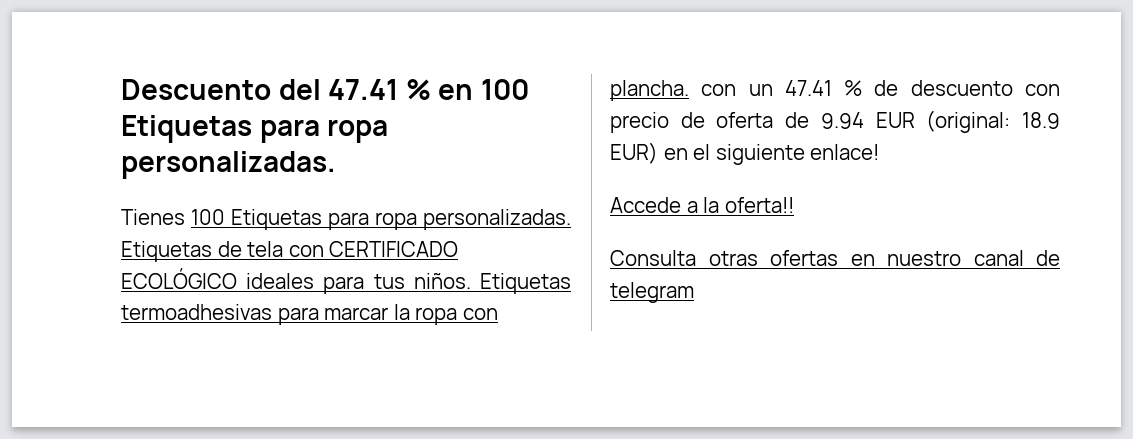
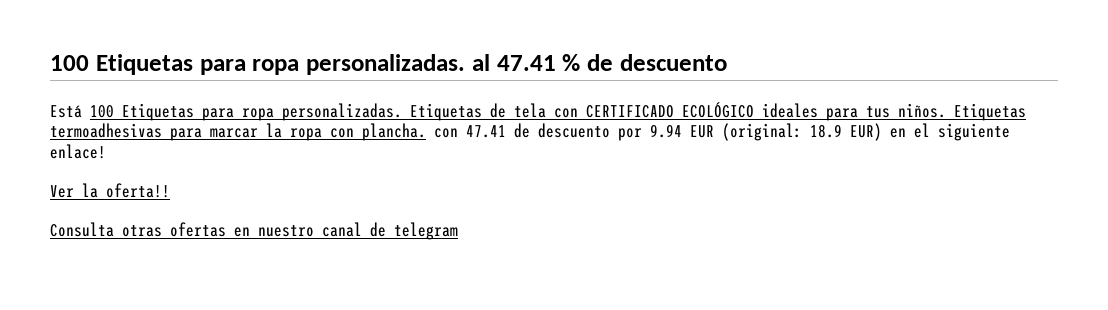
[121,79,529,100] [121,115,389,143] [121,151,336,179] [121,209,185,225] Descuento del 47.41 % en 100 Etiquetas para ropa personalizadas. // Tienes -> [50,54,727,75] [50,105,82,118] 100 Etiquetas para ropa personalizadas. al 47.41 % de descuento // Está
[748,80,1060,96] [610,112,810,133] un 47.41 % de descuento con precio de oferta de -> [466,123,642,141] 47.41 de descuento por
[610,197,698,213] Accede a -> [50,185,74,198] Ver

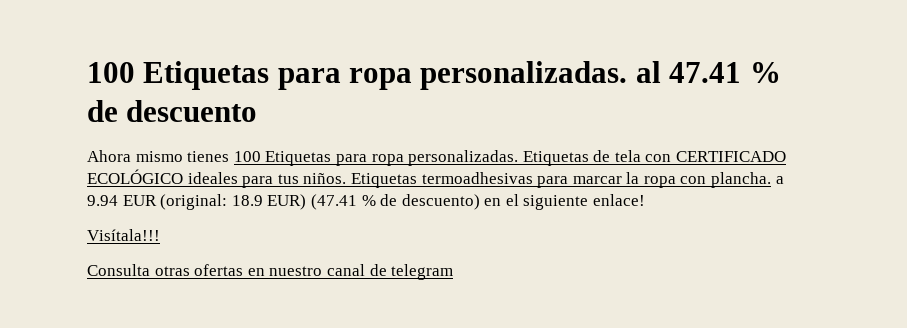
[50,105,82,118] Está -> [87,150,230,162] Ahora mismo tienes
[434,123,642,141] con 47.41 de descuento por -> [775,176,784,184] a
(882, 132) none -> [310,194,480,210] (47.41 % de descuento)
[50,183,170,198] Ver la oferta!! -> [87,229,160,241] Visítala!!!

